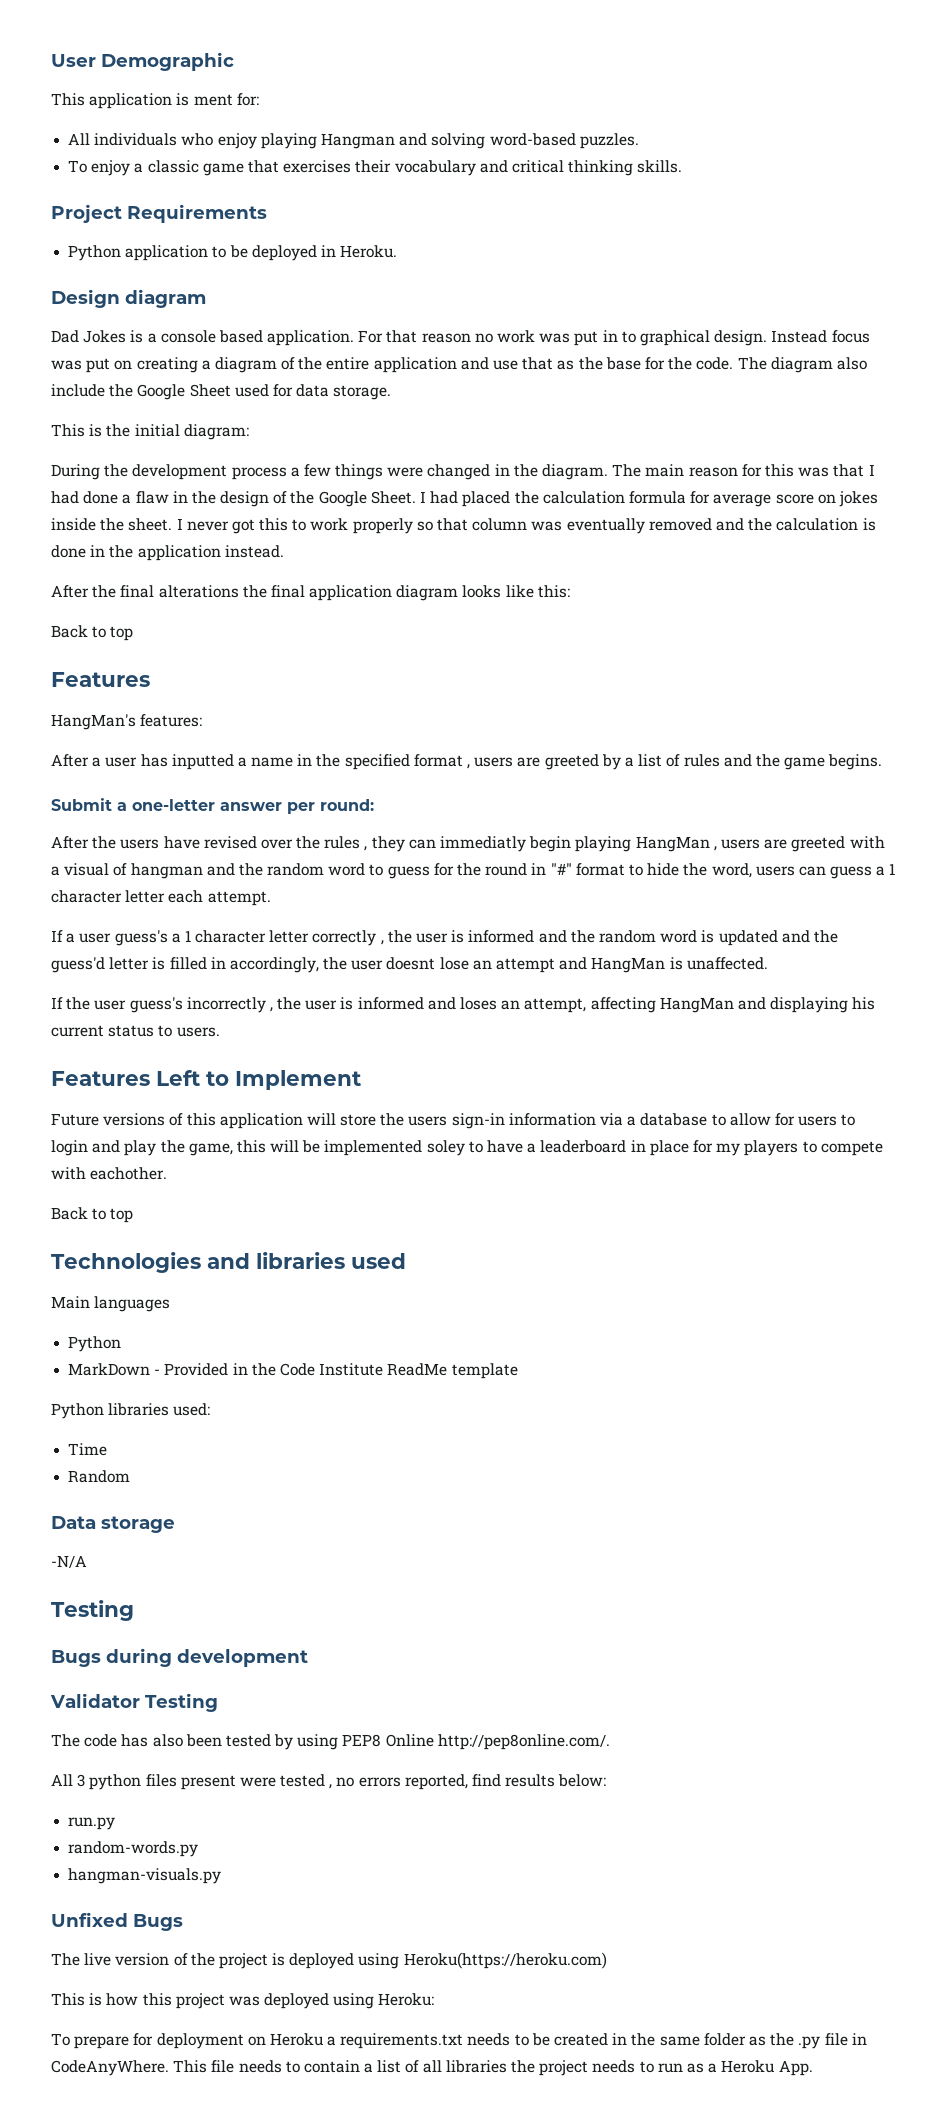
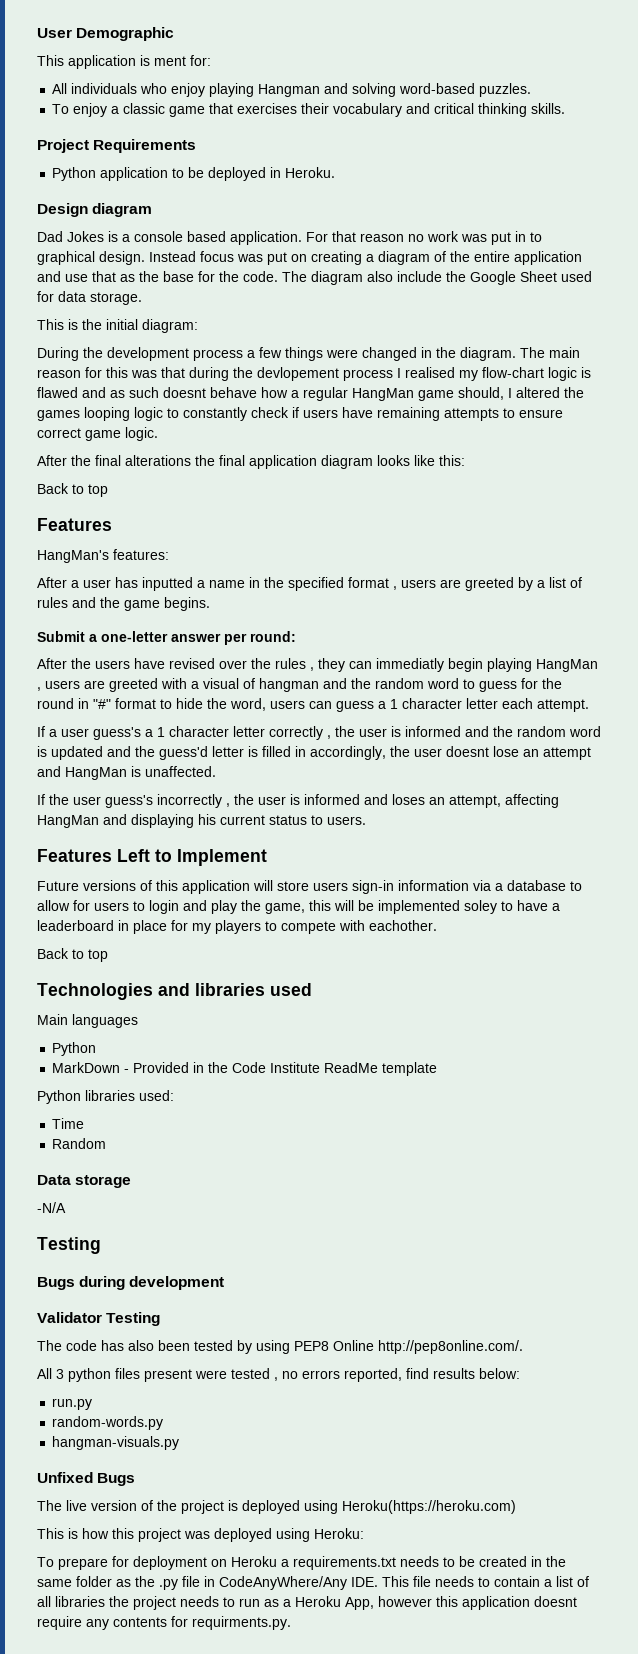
[868,464,875,476] [51,491,878,507] [51,518,876,534] [51,545,284,561] I had done a flaw in the design of the Google Sheet. I had placed the calculation formula for average score on jokes inside the sheet. I never got this to work properly so that column was eventually removed and the calculation is done in the application instead. -> [189,367,591,381] [37,387,584,401] [37,407,563,421] [37,427,158,441] during the devlopement process I realised my flow-chart logic is flawed and as such doesnt behave how a regular HangMan game should, I altered the games looping logic to constantly check if users have remaining attempts to ensure correct game logic.
[380,1113,405,1126] the -> (309, 886) none
[51,2060,169,2076] CodeAnyWhere. -> [219,1576,378,1590] CodeAnyWhere/Any IDE.
[778,2060,813,2076] App. -> [345,1596,577,1610] [37,1616,291,1630] App, however this application doesnt require any contents for requirments.py.

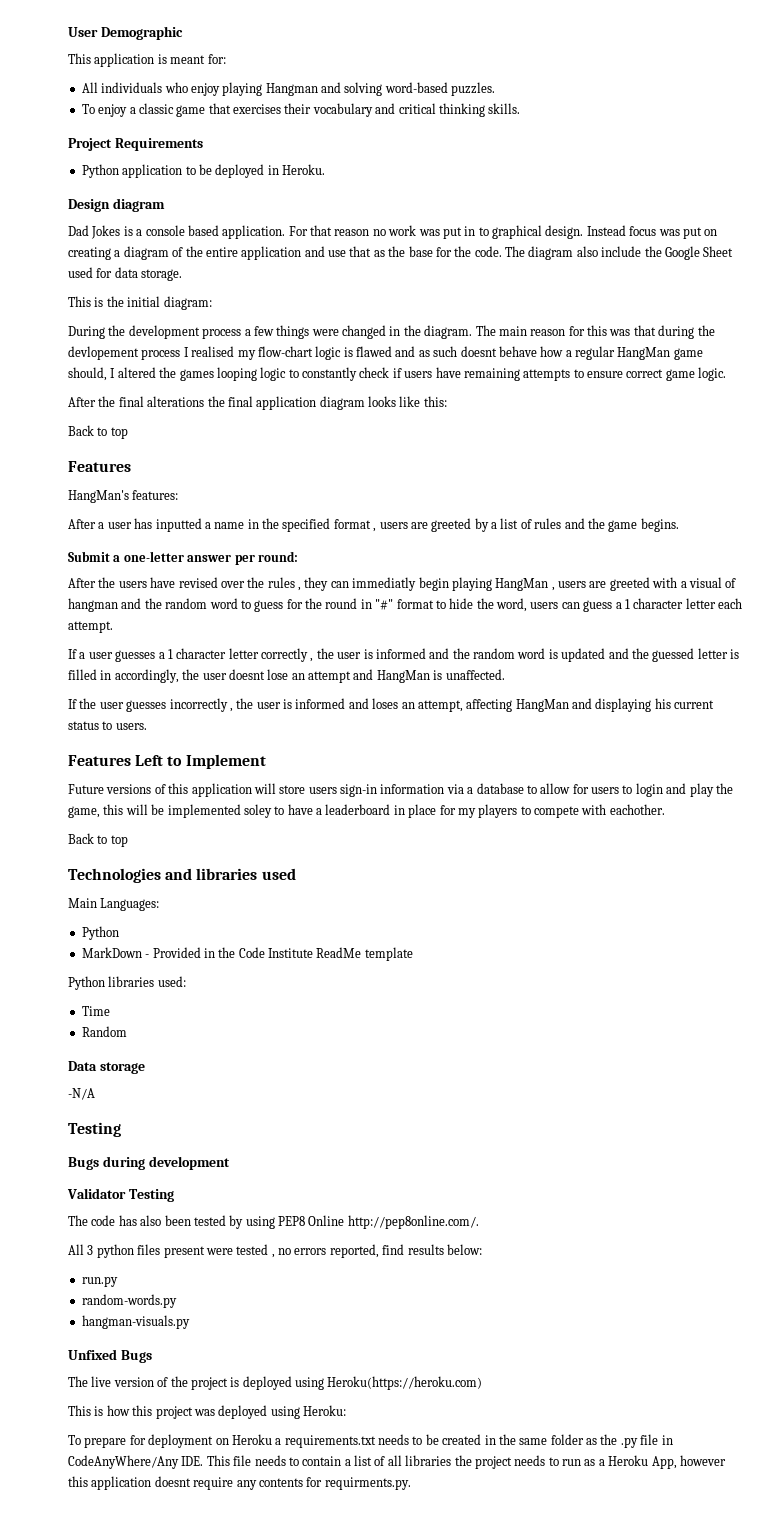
[154,56,186,66] ment -> [170,55,206,64] meant
[93,727,141,740] guess's -> [115,650,156,662] guesses
[159,746,208,760] guess'd -> [652,648,695,662] guessed
[105,795,153,808] guess's -> [126,700,167,712] guesses
[72,1014,138,1028] languages -> [100,898,160,911] Languages:

